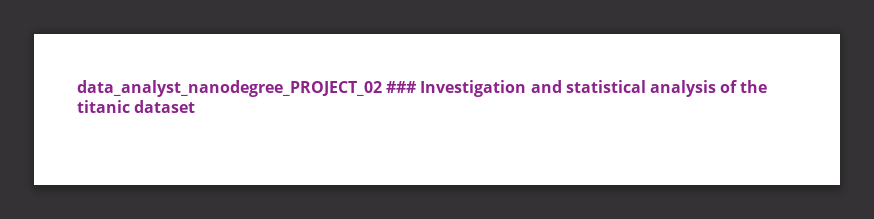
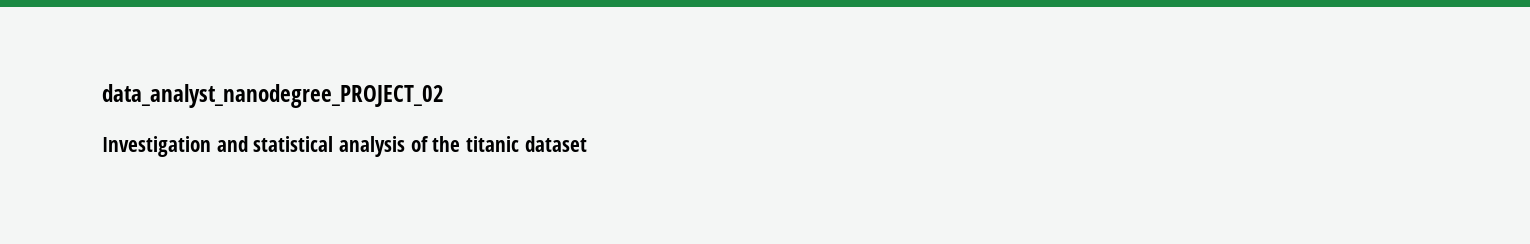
[386,81,417,93] ### -> (444, 96) //

